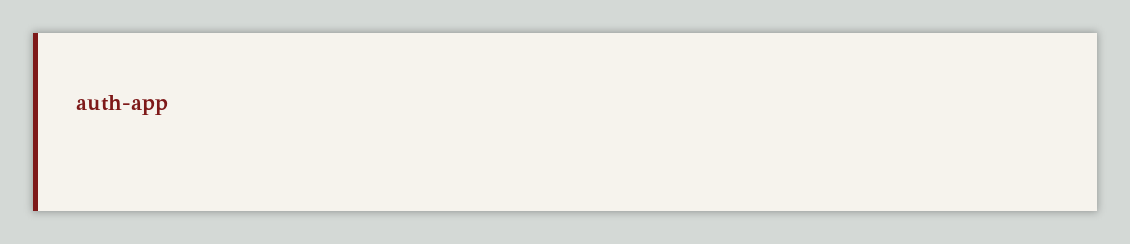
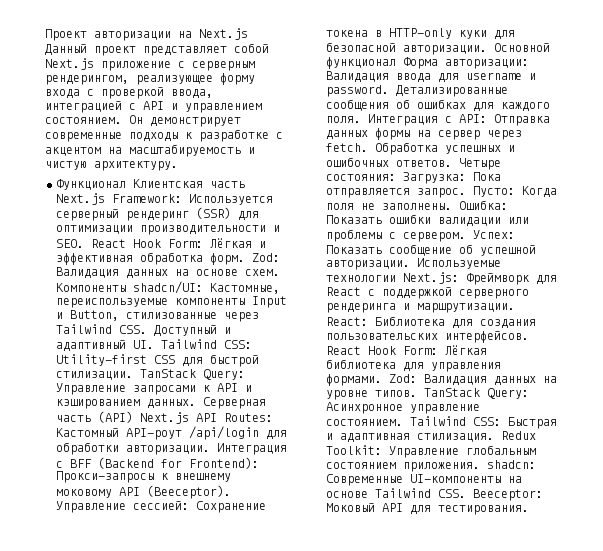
[76,95,168,115] auth-app -> [45,28,248,41] [45,43,269,56] [45,58,255,71] [45,73,255,85] [45,87,213,99] [45,101,262,113] [45,115,241,127] [45,129,283,142] [45,144,255,157] [45,161,178,171] [56,179,245,190] [56,193,273,205] [56,207,259,221] [56,225,280,235] [56,238,266,248] [56,252,280,265] [56,267,280,279] [56,281,280,294] [56,296,287,308] [56,310,259,322] [56,324,231,337] [56,339,252,352] [56,354,259,367] [56,369,245,380] [56,383,252,395] [56,397,266,409] [56,411,273,424] [56,426,287,440] [56,442,287,455] [56,457,259,469] [56,471,231,483] [56,485,231,499] [56,501,266,513] [326,28,515,40] [326,42,550,55] [326,57,529,69] [326,71,536,83] [326,85,508,97] [326,99,550,112] [326,114,550,126] [326,128,522,140] [326,142,515,155] [326,157,501,170] [326,172,501,184] [326,186,557,198] [326,200,508,210] [326,214,529,227] [326,229,515,242] [326,244,536,256] [326,258,501,270] [326,272,557,285] [326,287,529,299] [326,303,515,313] [326,316,536,329] [326,331,529,343] [326,345,487,355] [326,359,501,372] [326,374,557,386] [326,388,529,400] [326,402,480,414] [326,416,557,429] [326,431,536,443] [326,445,536,458] [326,460,536,472] [326,474,522,486] [326,488,543,501] [326,503,529,515] Проект авторизации на Next.js Данный проект представляет собой Next.js приложение с серверным рендерингом, реализующее форму входа с проверкой ввода, интеграцией с API и управлением состоянием. Он демонстрирует современные подходы к разработке с акцентом на масштабируемость и чистую архитектуру. // Функционал Клиентская часть Next.js Framework: Используется серверный рендеринг (SSR) для оптимизации производительности и SEO. React Hook Form: Лёгкая и эффективная обработка форм. Zod: Валидация данных на основе схем. Компоненты shadcn/UI: Кастомные, переиспользуемые компоненты Input и Button, стилизованные через Tailwind CSS. Доступный и адаптивный UI. Tailwind CSS: Utility-first CSS для быстрой стилизации. TanStack Query: Управление запросами к API и кэшированием данных. Серверная часть (API) Next.js API Routes: Кастомный API-роут /api/login для обработки авторизации. Интеграция с BFF (Backend for Frontend): Прокси-запросы к внешнему моковому API (Beeceptor). Управление сессией: Сохранение токена в HTTP-only куки для безопасной авторизации. Основной функционал Форма авторизации: Валидация ввода для username и password. Детализированные сообщения об ошибках для каждого поля. Интеграция с API: Отправка данных формы на сервер через fetch. Обработка успешных и ошибочных ответов. Четыре состояния: Загрузка: Пока отправляется запрос. Пусто: Когда поля не заполнены. Ошибка: Показать ошибки валидации или проблемы с сервером. Успех: Показать сообщение об успешной авторизации. Используемые технологии Next.js: Фреймворк для React с поддержкой серверного рендеринга и маршрутизации. React: Библиотека для создания пользовательских интерфейсов. React Hook Form: Лёгкая библиотека для управления формами. Zod: Валидация данных на уровне типов. TanStack Query: Асинхронное управление состоянием. Tailwind CSS: Быстрая и адаптивная стилизация. Redux Toolkit: Управление глобальным состоянием приложения. shadcn: Современные UI-компоненты на основе Tailwind CSS. Beeceptor: Моковый API для тестирования.

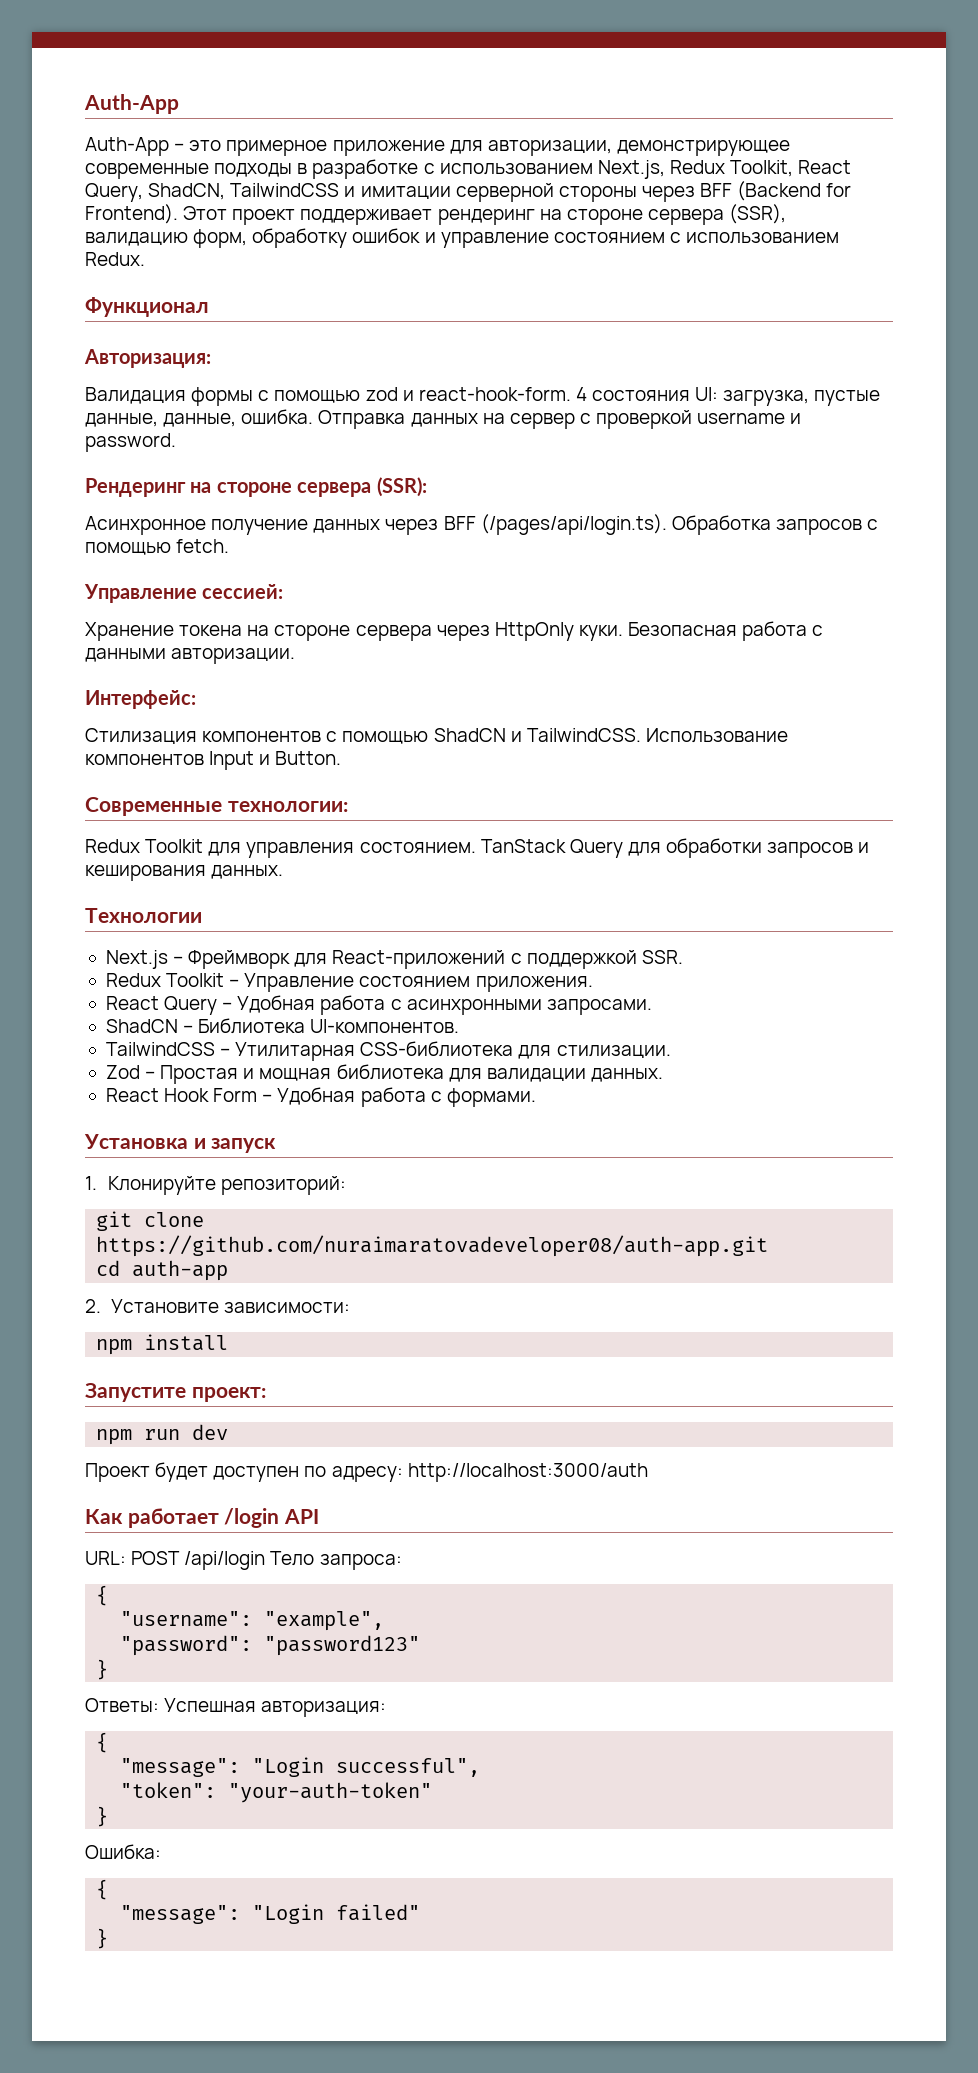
[45,28,248,41] [45,43,269,56] [45,58,255,71] [45,73,255,85] [45,87,213,99] [45,101,262,113] [45,115,241,127] Проект авторизации на Next.js Данный проект представляет собой Next.js приложение с серверным рендерингом, реализующее форму входа с проверкой ввода, интеграцией с API и управлением состоянием. Он демонстрирует -> [84,94,179,114] [85,137,790,156] Auth-App // Auth-App – это примерное приложение для авторизации, демонстрирующее
[185,132,192,139] к -> [297,163,308,174] в
[45,144,255,157] [45,161,178,171] [56,179,245,190] [56,193,273,205] [56,207,259,221] [56,225,280,235] [56,238,266,248] [56,252,280,265] [56,267,280,279] [56,281,280,294] [56,296,287,308] [56,310,259,322] [56,324,231,337] [56,339,252,352] [56,354,259,367] [56,369,245,380] [56,383,252,395] [56,397,266,409] [56,411,273,424] [56,426,287,440] [56,442,287,455] [56,457,259,469] [56,471,231,483] [56,485,231,499] [56,501,266,513] [326,28,515,40] [326,42,550,55] [326,57,529,69] [326,71,536,83] [326,85,508,97] [326,99,550,112] [326,114,550,126] [326,128,522,140] [326,142,515,155] [326,157,501,170] [326,172,501,184] [326,186,557,198] [326,200,508,210] [326,214,529,227] [326,229,515,242] [326,244,536,256] [326,258,501,270] [326,272,459,284] акцентом на масштабируемость и чистую архитектуру. // Функционал Клиентская часть Next.js Framework: Используется серверный рендеринг (SSR) для оптимизации производительности и SEO. React Hook Form: Лёгкая и эффективная обработка форм. Zod: Валидация данных на основе схем. Компоненты shadcn/UI: Кастомные, переиспользуемые компоненты Input и Button, стилизованные через Tailwind CSS. Доступный и адаптивный UI. Tailwind CSS: Utility-first CSS для быстрой стилизации. TanStack Query: Управление запросами к API и кэшированием данных. Серверная часть (API) Next.js API Routes: Кастомный API-роут /api/login для обработки авторизации. Интеграция с BFF (Backend for Frontend): Прокси-запросы к внешнему моковому API (Beeceptor). Управление сессией: Сохранение токена в HTTP-only куки для безопасной авторизации. Основной функционал Форма авторизации: Валидация ввода для username и password. Детализированные сообщения об ошибках для каждого поля. Интеграция с API: Отправка данных формы на сервер через fetch. Обработка успешных и ошибочных ответов. Четыре состояния: Загрузка: Пока отправляется запрос. Пусто: Когда поля не заполнены. Ошибка: Показать ошибки валидации или проблемы с сервером. Успех: Показать сообщение об успешной авторизации. Используемые технологии Next.js: -> [439,160,852,179] [85,181,852,202] [85,204,787,225] [85,228,840,248] [85,252,145,266] [85,297,209,317] [84,349,211,368] [85,387,881,406] [85,409,802,429] [85,433,176,452] [85,477,427,497] [85,514,879,535] [85,539,230,555] [84,584,284,603] [85,621,824,641] [85,648,296,664] [85,690,196,709] [85,728,788,744] [85,751,342,770] [85,797,348,816] [85,838,870,858] [85,865,284,881] [85,908,202,923] [105,950,184,969] использованием Next.js, Redux Toolkit, React Query, ShadCN, TailwindCSS и имитации серверной стороны через BFF (Backend for Frontend). Этот проект поддерживает рендеринг на стороне сервера (SSR), валидацию форм, обработку ошибок и управление состоянием с использованием Redux. // Функционал // Авторизация: // Валидация формы с помощью zod и react-hook-form. 4 состояния UI: загрузка, пустые данные, данные, ошибка. Отправка данных на сервер с проверкой username и password. // Рендеринг на стороне сервера (SSR): // Асинхронное получение данных через BFF (/pages/api/login.ts). Обработка запросов с помощью fetch. // Управление сессией: // Хранение токена на стороне сервера через HttpOnly куки. Безопасная работа с данными авторизации. // Интерфейс: // Стилизация компонентов с помощью ShadCN и TailwindCSS. Использование компонентов Input и Button. // Современные технологии: // Redux Toolkit для управления состоянием. TanStack Query для обработки запросов и кеширования данных. // Технологии // Next.js –
[326,287,361,296] React -> [332,950,506,969] React-приложений
[459,289,529,299] [326,303,515,313] [326,316,536,329] [326,331,529,343] [326,345,487,355] [326,359,501,372] [326,374,557,386] [326,388,529,400] [326,402,480,414] [326,416,557,429] [326,431,536,443] [326,445,536,458] [326,460,536,472] [326,474,522,486] [326,488,543,501] [326,503,529,515] серверного рендеринга и маршрутизации. React: Библиотека для создания пользовательских интерфейсов. React Hook Form: Лёгкая библиотека для управления формами. Zod: Валидация данных на уровне типов. TanStack Query: Асинхронное управление состоянием. Tailwind CSS: Быстрая и адаптивная стилизация. Redux Toolkit: Управление глобальным состоянием приложения. shadcn: Современные UI-компоненты на основе Tailwind CSS. Beeceptor: Моковый API для тестирования. -> [641,950,683,964] [105,973,593,992] [105,995,652,1015] [105,1018,460,1034] [105,1041,671,1061] [105,1064,663,1084] [105,1087,536,1107] [84,1134,277,1153] [85,1176,346,1195] [96,1211,205,1231] [96,1235,769,1257] [96,1260,229,1281] [85,1299,350,1313] [96,1334,229,1355] [85,1383,266,1402] [96,1424,229,1445] [85,1462,648,1482] [85,1508,320,1528] [85,1551,402,1570] [96,1585,109,1606] [120,1611,385,1631] [120,1635,421,1656] [96,1659,109,1680] [85,1698,387,1717] [96,1732,109,1753] [120,1757,481,1777] [120,1782,433,1803] [96,1806,109,1827] [85,1844,161,1859] [96,1879,109,1900] [120,1904,421,1924] [96,1928,109,1949] SSR. // Redux Toolkit – Управление состоянием приложения. // React Query – Удобная работа с асинхронными запросами. // ShadCN – Библиотека UI-компонентов. // TailwindCSS – Утилитарная CSS-библиотека для стилизации. // Zod – Простая и мощная библиотека для валидации данных. // React Hook Form – Удобная работа с формами. // Установка и запуск // 1. Клонируйте репозиторий: // git clone https://github.com/nuraimaratovadeveloper08/auth-app.git // cd auth-app // 2. Установите зависимости: // npm install // Запустите проект: // npm run dev // Проект будет доступен по адресу: http://localhost:3000/auth // Как работает /login API // URL: POST /api/login Тело запроса: // { // "username": "example", // "password": "password123" // } // Ответы: Успешная авторизация: // { // "message": "Login successful", // "token": "your-auth-token" // } // Ошибка: // { // "message": "Login failed" // }

